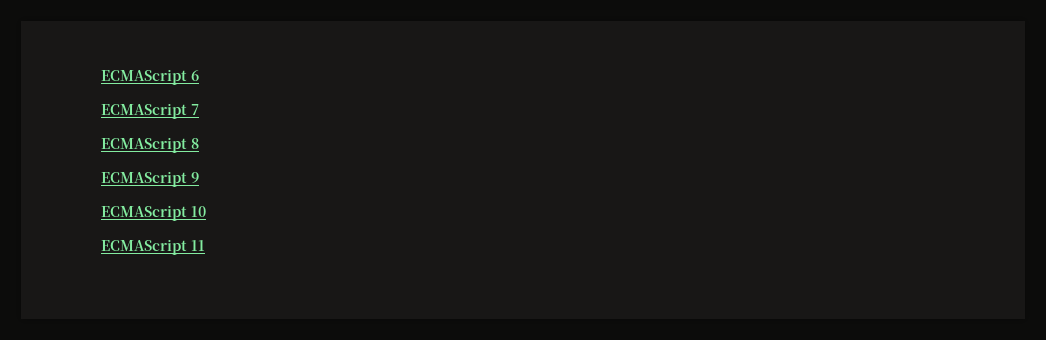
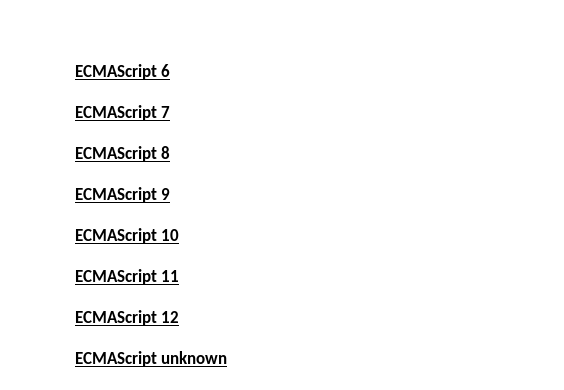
(205, 245) none -> [75,310,180,326] [75,351,228,367] // ECMAScript 12 // ECMAScript unknown

